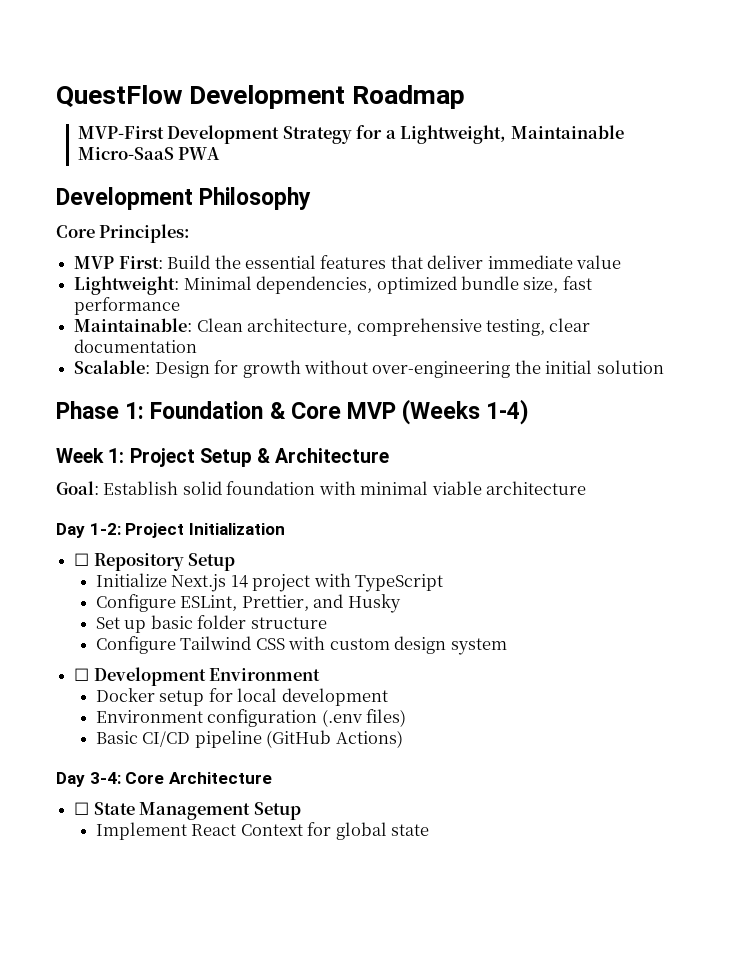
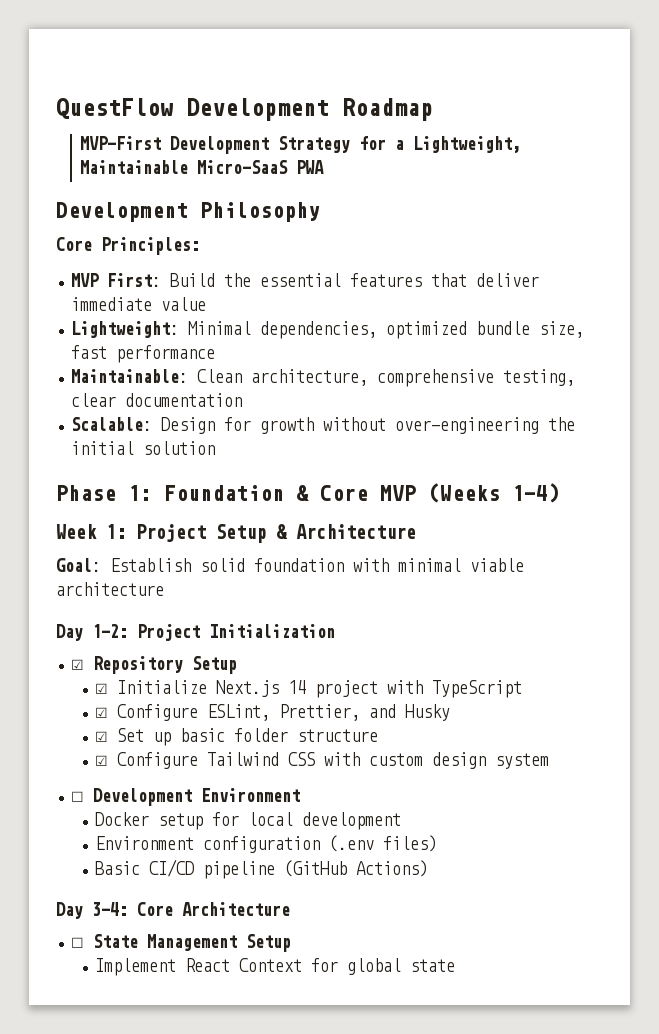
[74,553,90,566] ☐ -> [71,659,85,670] ☑
(236, 562) none -> [95,683,109,694] ☑
(444, 583) none -> [95,707,109,718] ☑
(401, 603) none -> [95,731,109,742] ☑
(327, 623) none -> [95,755,109,766] ☑

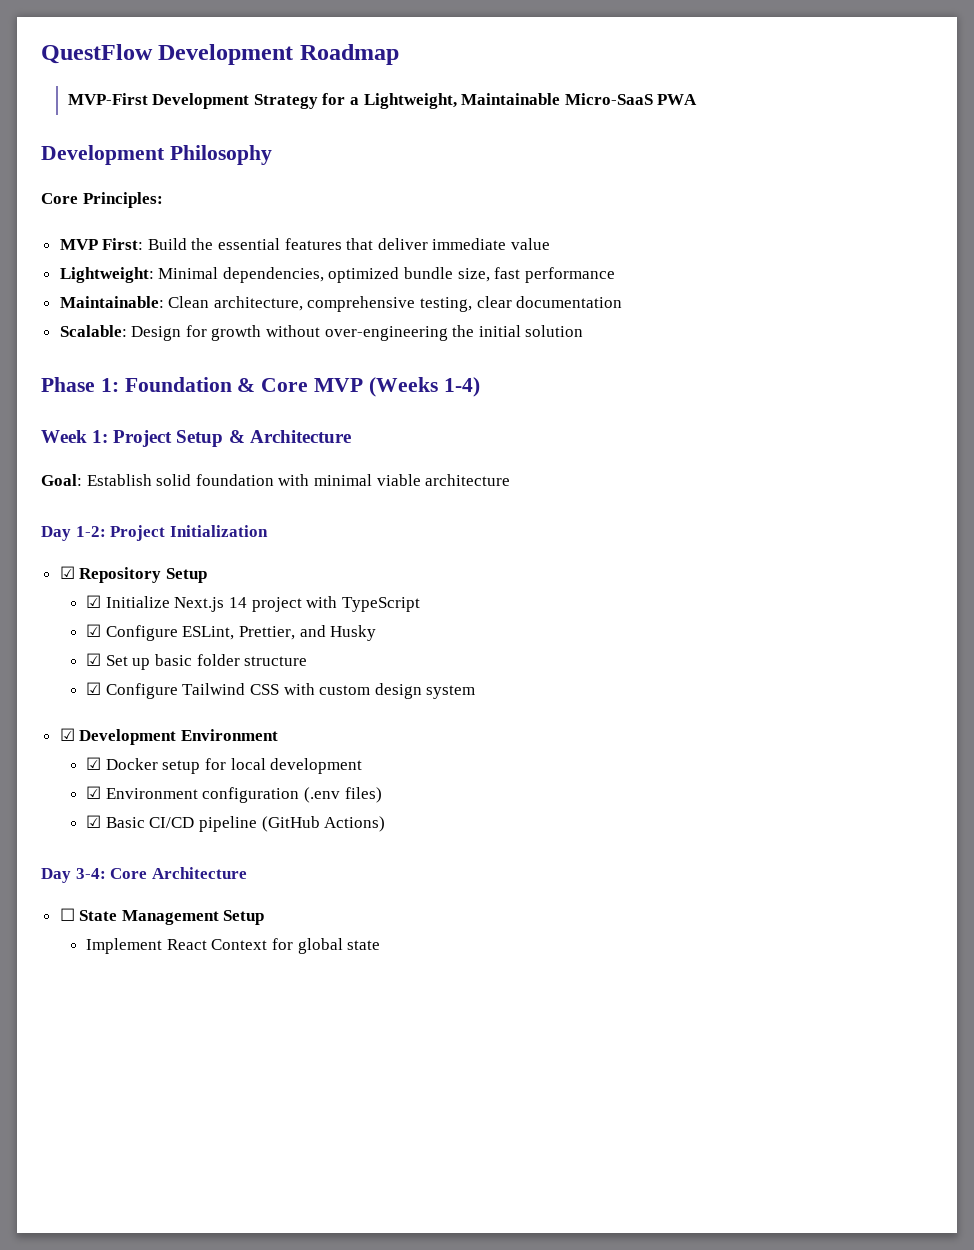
[71,791,85,802] ☐ -> [59,728,75,741] ☑
(301, 795) none -> [86,757,102,770] ☑
(402, 821) none -> [86,786,102,799] ☑
(438, 843) none -> [86,815,102,828] ☑

